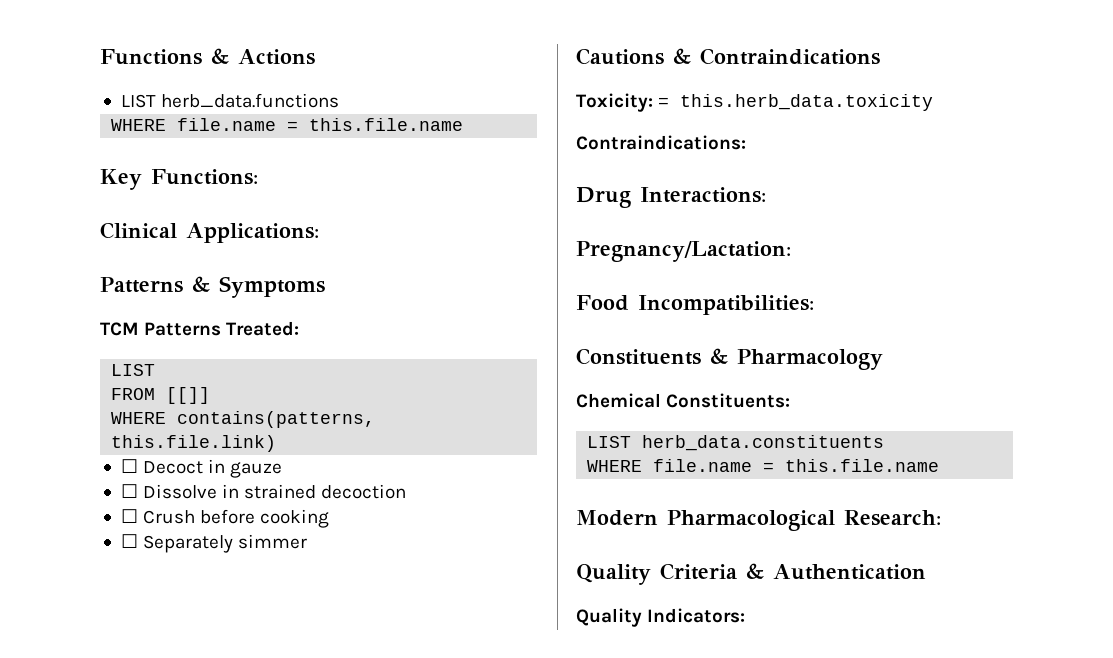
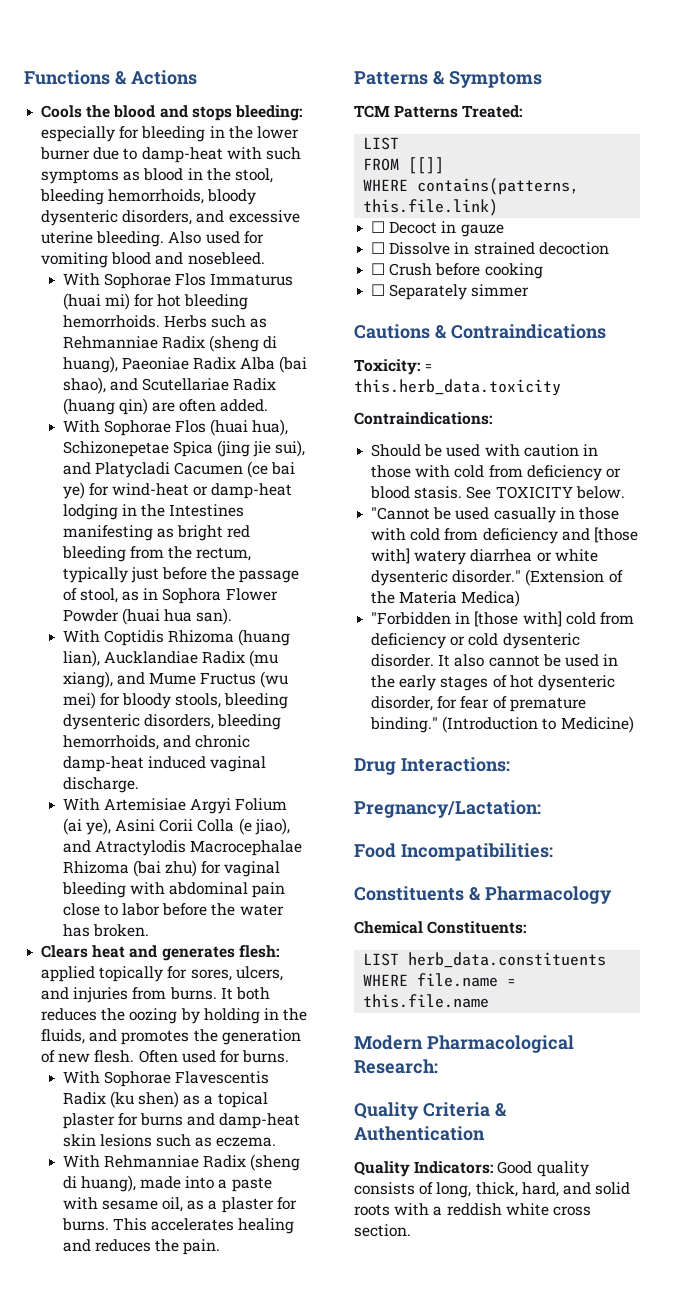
[120,93,340,108] [111,118,464,131] [100,169,258,190] [100,222,319,243] LIST herb_data.functions // WHERE file.name = this.file.name // Key Functions: // Clinical Applications: -> [41,105,302,121] [41,126,299,142] [40,147,301,163] [41,168,273,184] [40,189,257,205] [41,210,300,226] [41,231,264,247] [41,252,265,268] [62,273,294,289] [62,293,249,310] [62,315,268,328] [62,335,278,352] [62,356,308,373] [62,377,277,394] [62,398,269,415] [62,419,289,436] [62,440,306,457] [62,461,296,478] [62,482,293,499] [62,504,245,520] [62,525,251,541] [61,546,252,562] [62,567,300,583] [62,588,278,604] [62,608,233,625] [62,629,291,646] [62,650,279,667] [62,671,289,688] [62,692,289,709] [62,714,282,730] [62,735,251,750] [62,756,267,772] [62,777,139,793] [62,798,288,814] [62,818,290,835] [62,840,303,856] [62,860,281,877] [61,882,286,898] [62,903,284,916] [62,924,149,937] [41,945,279,961] [41,966,283,982] [41,987,270,1003] [41,1008,308,1024] [41,1029,301,1045] [41,1050,290,1063] [62,1071,270,1087] [62,1091,268,1108] [62,1113,301,1129] [62,1134,277,1147] [62,1154,301,1171] [62,1175,272,1192] [62,1197,297,1213] [61,1218,295,1234] [62,1239,221,1255] Cools the blood and stops bleeding: especially for bleeding in the lower burner due to damp-heat with such symptoms as blood in the stool, bleeding hemorrhoids, bloody dysenteric disorders, and excessive uterine bleeding. Also used for vomiting blood and nosebleed. // With Sophorae Flos Immaturus (huai mi) for hot bleeding hemorrhoids. Herbs such as Rehmanniae Radix (sheng di huang), Paeoniae Radix Alba (bai shao), and Scutellariae Radix (huang qin) are often added. // With Sophorae Flos (huai hua), Schizonepetae Spica (jing jie sui), and Platycladi Cacumen (ce bai ye) for wind-heat or damp-heat lodging in the Intestines manifesting as bright red bleeding from the rectum, typically just before the passage of stool, as in Sophora Flower Powder (huai hua san). // With Coptidis Rhizoma (huang lian), Aucklandiae Radix (mu xiang), and Mume Fructus (wu mei) for bloody stools, bleeding dysenteric disorders, bleeding hemorrhoids, and chronic damp-heat induced vaginal discharge. // With Artemisiae Argyi Folium (ai ye), Asini Corii Colla (e jiao), and Atractylodis Macrocephalae Rhizoma (bai zhu) for vaginal bleeding with abdominal pain close to labor before the water has broken. // Clears heat and generates flesh: applied topically for sores, ulcers, and injuries from burns. It both reduces the oozing by holding in the fluids, and promotes the generation of new flesh. Often used for burns. // With Sophorae Flavescentis Radix (ku shen) as a topical plaster for burns and damp-heat skin lesions such as eczema. // With Rehmanniae Radix (sheng di huang), made into a paste with sesame oil, as a plaster for burns. This accelerates healing and reduces the pain.
(746, 142) none -> [371,444,598,457] [371,465,621,481] [370,486,625,499] [371,507,619,523] [371,527,638,544] [371,548,598,565] [371,569,623,586] [371,590,521,607] [371,611,634,627] [371,633,580,649] [371,654,619,667] [371,675,615,691] [371,696,586,712] [370,716,634,733] // Should be used with caution in those with cold from deficiency or blood stasis. See TOXICITY below. // "Cannot be used casually in those with cold from deficiency and [those with] watery diarrhea or white dysenteric disorder." (Extension of the Materia Medica) // "Forbidden in [those with] cold from deficiency or cold dysenteric disorder. It also cannot be used in the early stages of hot dysenteric disorder, for fear of premature binding." (Introduction to Medicine)
(746, 615) none -> [497,1161,589,1177] [354,1182,631,1198] [354,1203,591,1216] [354,1224,411,1237] Good quality consists of long, thick, hard, and solid roots with a reddish white cross section.

